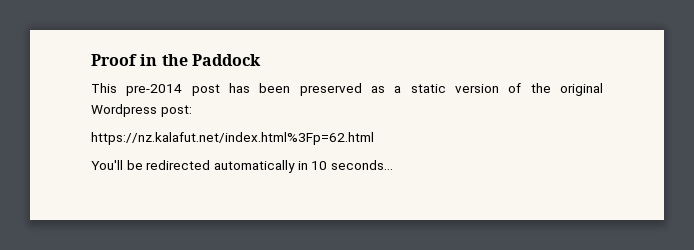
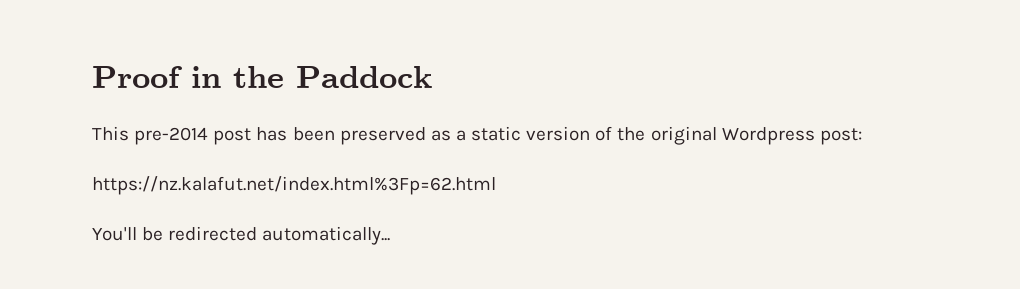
[213,160,393,173] automatically in 10 seconds... -> [262,226,391,245] automatically...

